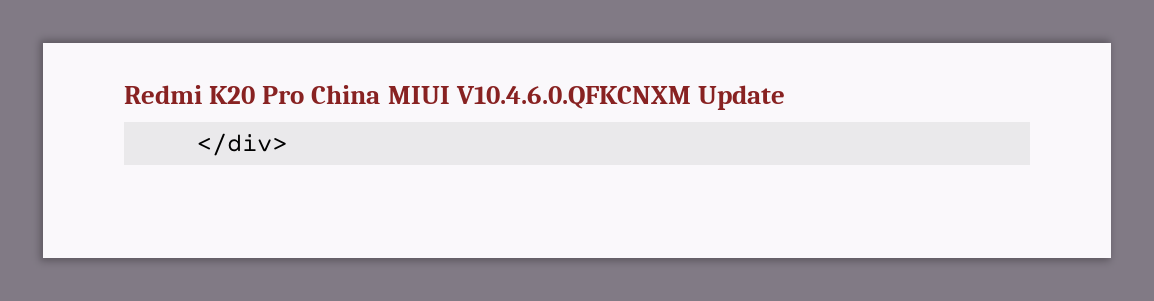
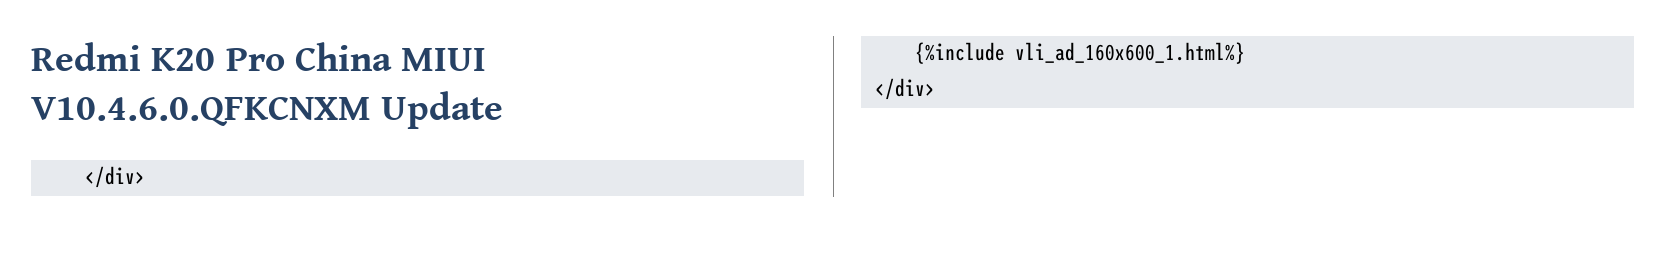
(288, 144) none -> [915,42,1246,64] [875,78,936,100] // {%include vli_ad_160x600_1.html%} // </div>

